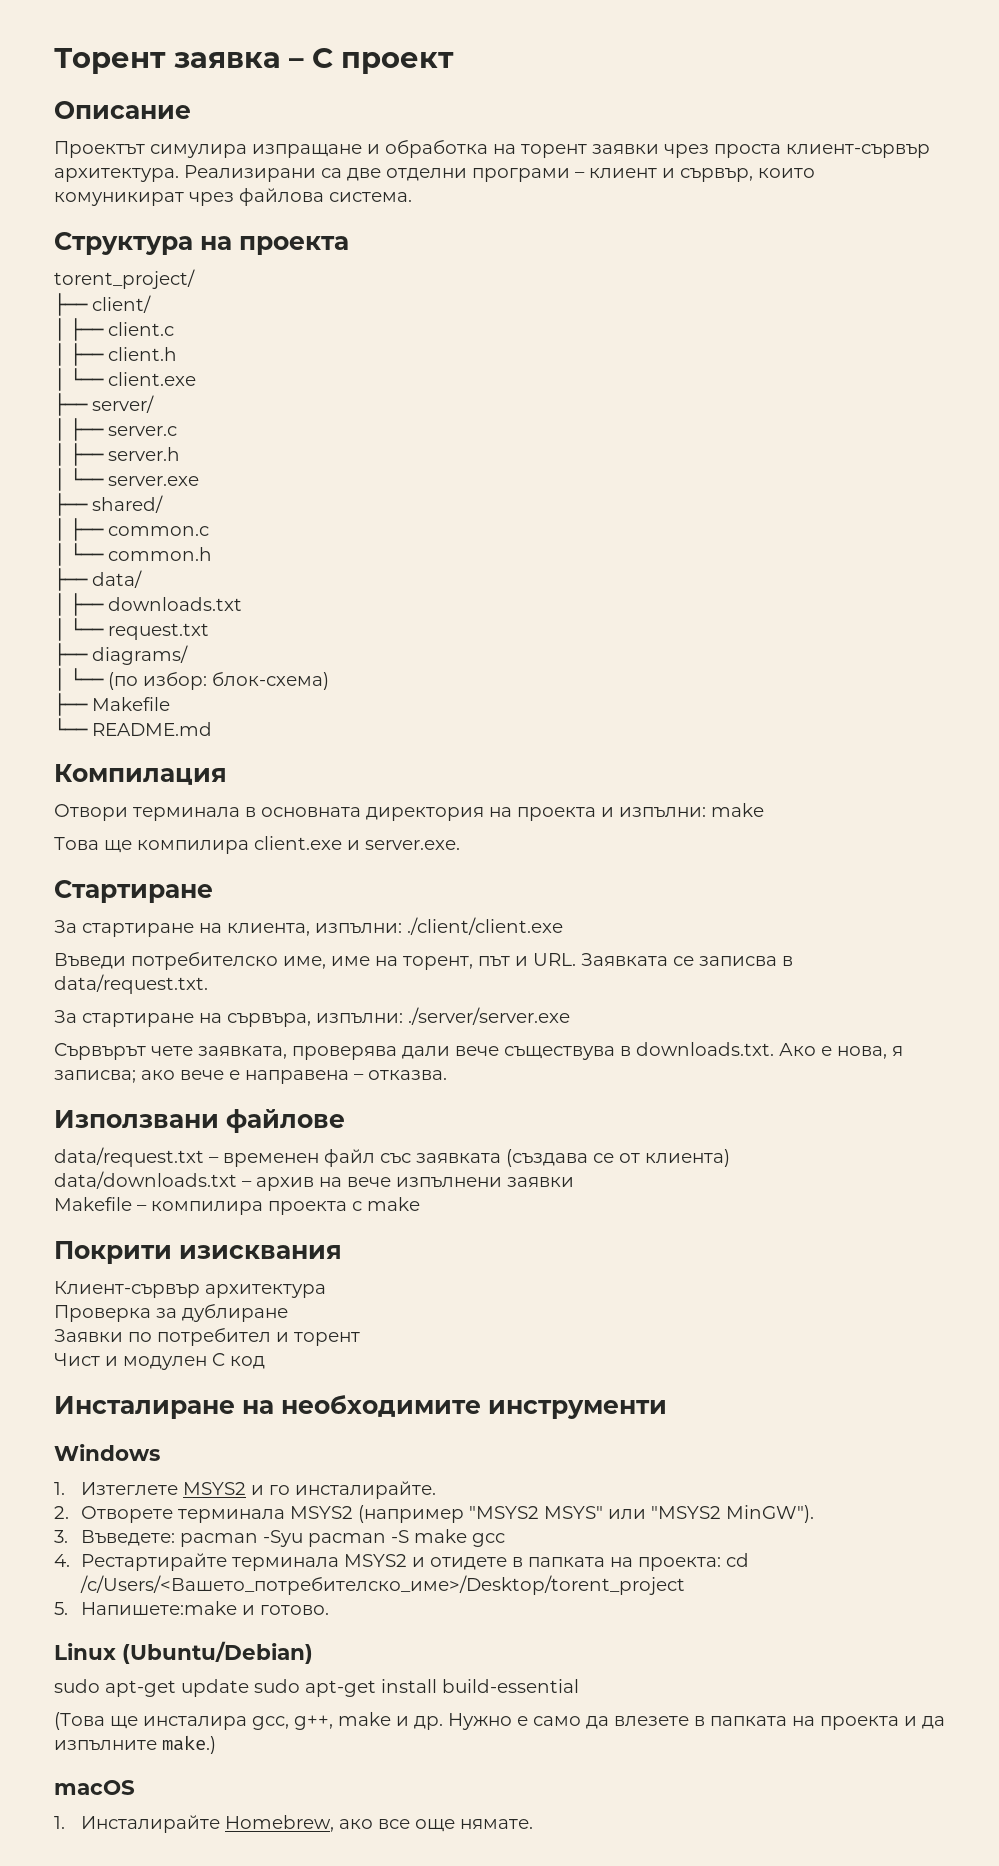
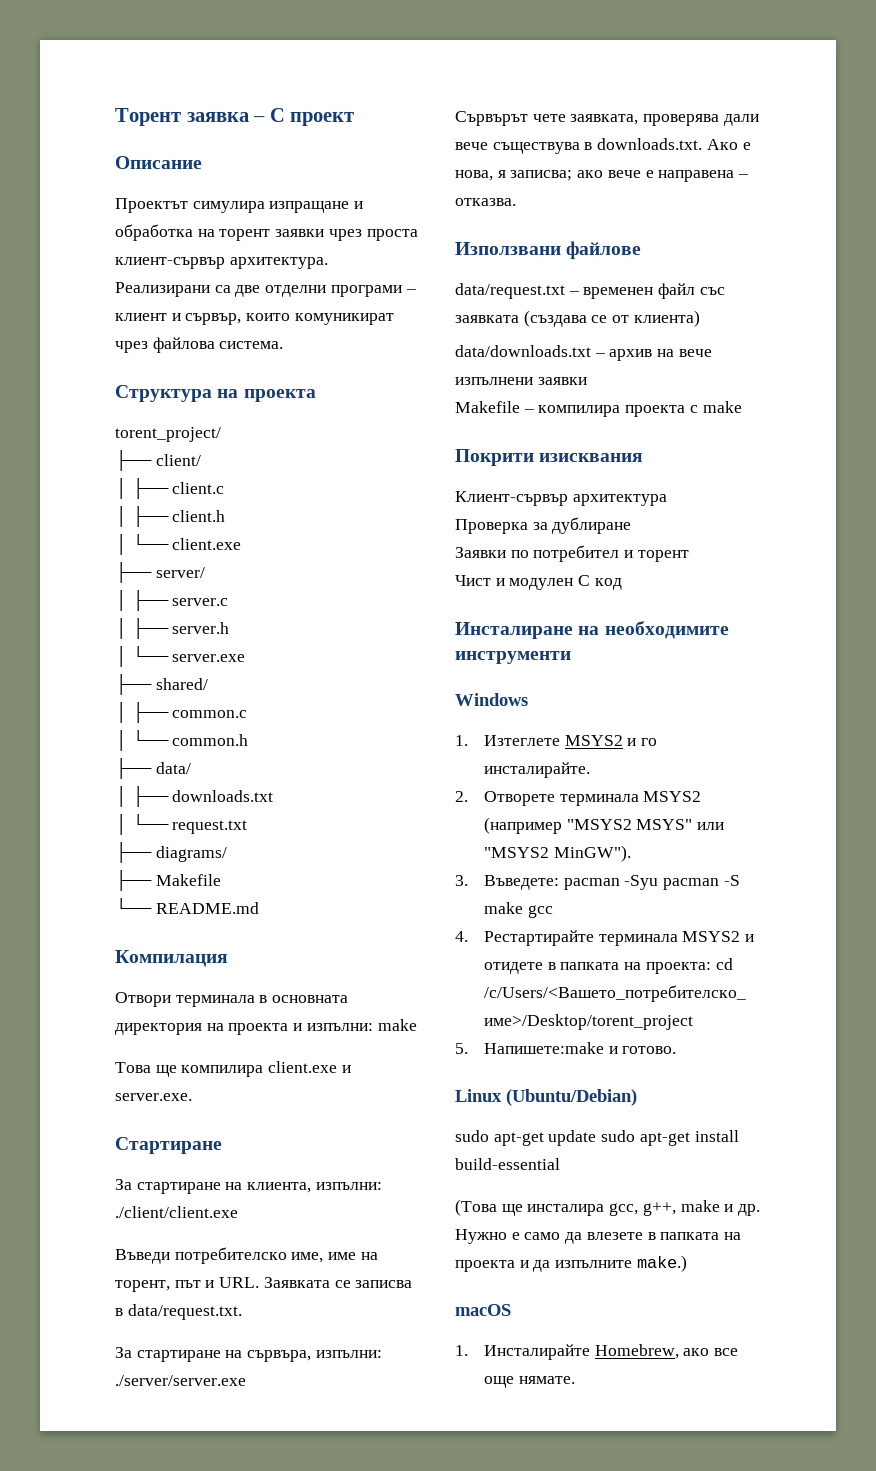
[54,668,329,691] // │ └── (по избор: блок-схема) -> (227, 854) none

